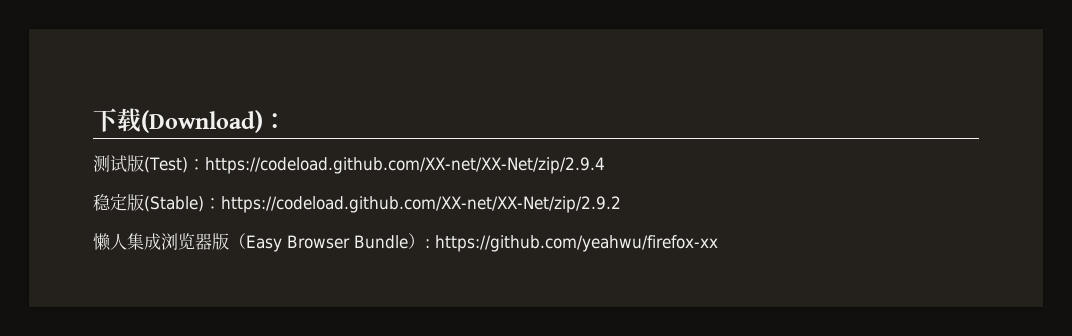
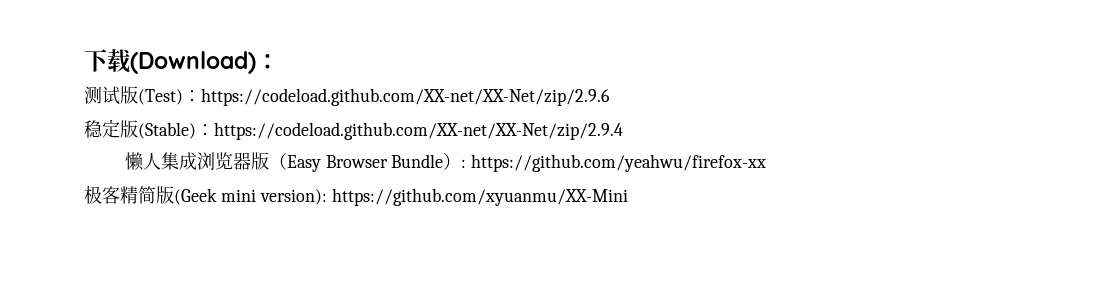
[204,157,605,174] https://codeload.github.com/XX-net/XX-Net/zip/2.9.4 -> [201,88,610,106] https://codeload.github.com/XX-net/XX-Net/zip/2.9.6
[221,196,621,213] https://codeload.github.com/XX-net/XX-Net/zip/2.9.2 -> [214,122,623,140] https://codeload.github.com/XX-net/XX-Net/zip/2.9.4
(718, 243) none -> [84,185,628,206] // 极客精简版(Geek mini version): https://github.com/xyuanmu/XX-Mini

